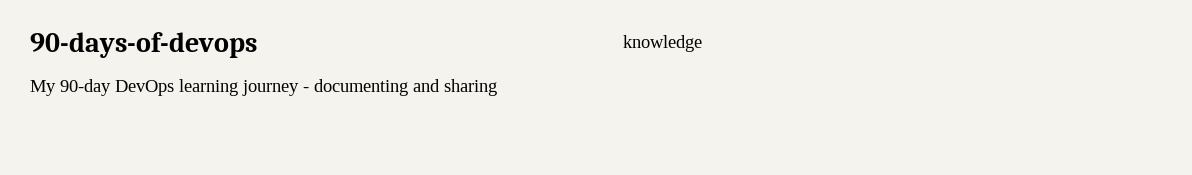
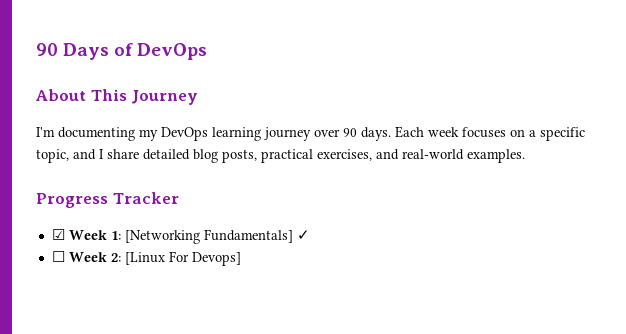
[30,32,257,58] [30,79,497,96] [623,35,702,52] 90-days-of-devops // My 90-day DevOps learning journey - documenting and sharing knowledge -> [36,43,208,60] [35,89,199,105] [36,126,585,141] [36,149,525,163] [36,192,179,208] [51,229,310,244] [51,251,241,266] 90 Days of DevOps // About This Journey // I'm documenting my DevOps learning journey over 90 days. Each week focuses on a specific topic, and I share detailed blog posts, practical exercises, and real-world examples. // Progress Tracker // ☑ Week 1: [Networking Fundamentals] ✓ // ☐ Week 2: [Linux For Devops]

